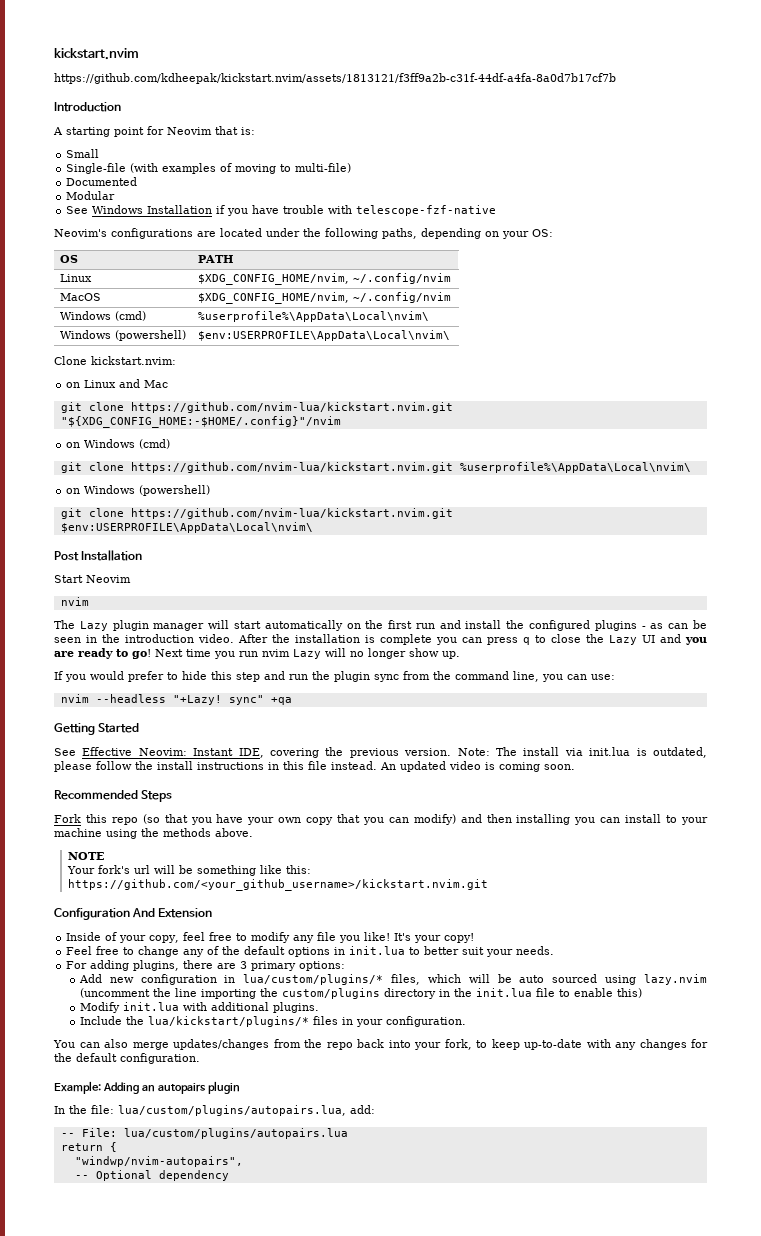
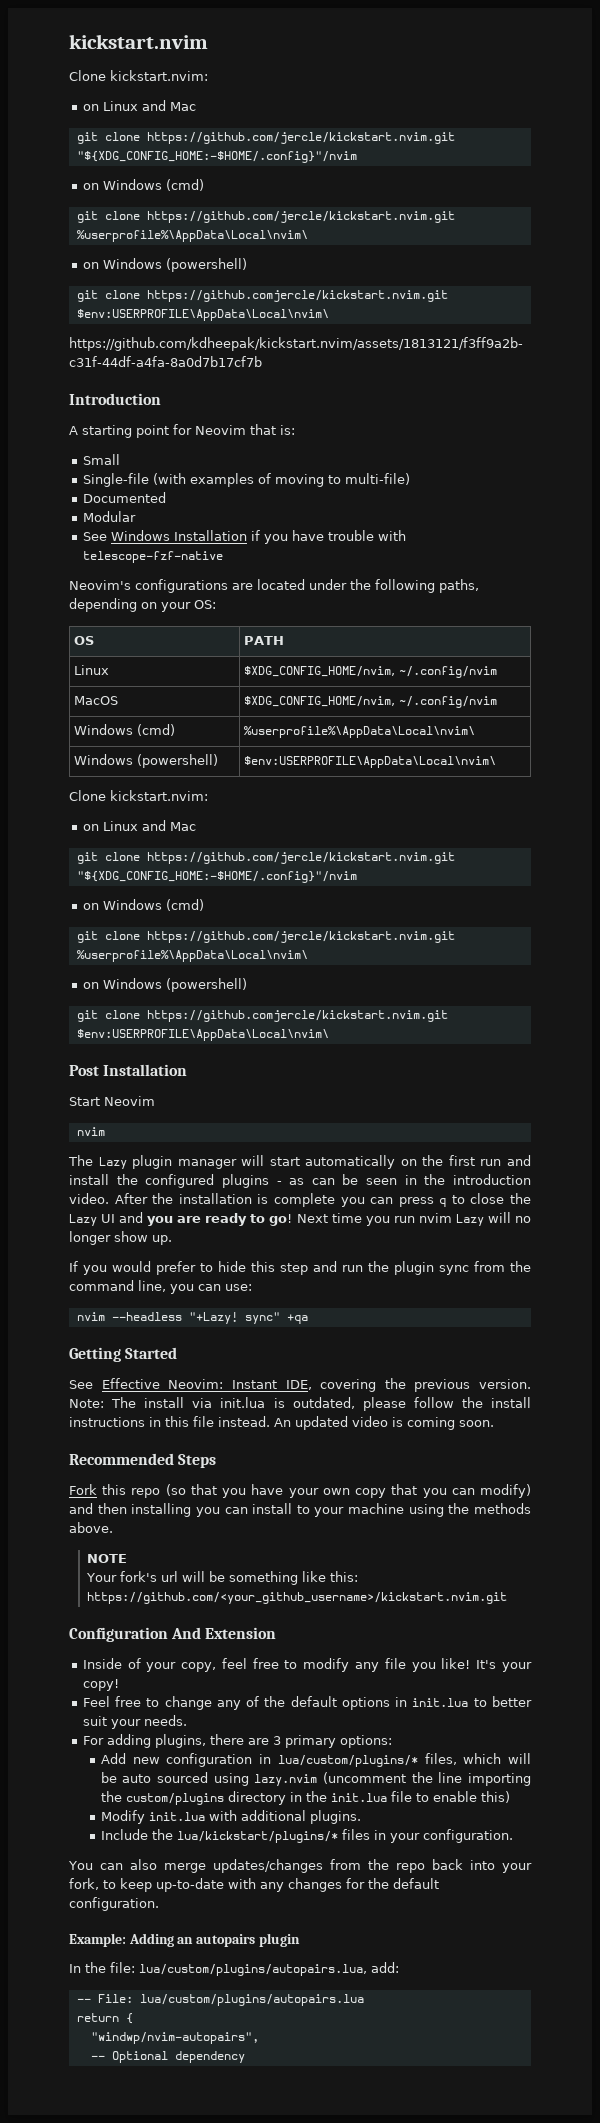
(139, 54) none -> [69,70,208,81] [82,100,196,111] [76,132,455,144] [76,151,357,163] [82,179,204,191] [76,211,455,223] [76,230,308,242] [82,258,247,272] [76,290,448,302] [76,309,329,321] // Clone kickstart.nvim: // on Linux and Mac // git clone https://github.com/jercle/kickstart.nvim.git "${XDG_CONFIG_HOME:-$HOME/.config}"/nvim // on Windows (cmd) // git clone https://github.com/jercle/kickstart.nvim.git %userprofile%\AppData\Local\nvim\ // on Windows (powershell) // git clone https://github.comjercle/kickstart.nvim.git $env:USERPROFILE\AppData\Local\nvim\
[130,402,453,413] [60,416,341,428] [66,439,171,449] [60,462,691,473] [66,485,211,496] [60,508,453,519] https://github.com/nvim-lua/kickstart.nvim.git "${XDG_CONFIG_HOME:-$HOME/.config}"/nvim // on Windows (cmd) // git clone https://github.com/nvim-lua/kickstart.nvim.git %userprofile%\AppData\Local\nvim\ // on Windows (powershell) // git clone https://github.com/nvim-lua/kickstart.nvim.git -> [146,852,455,864] [76,871,357,883] [82,899,204,911] [76,931,455,943] [76,950,308,962] [82,978,247,992] [76,1010,448,1022] https://github.com/jercle/kickstart.nvim.git "${XDG_CONFIG_HOME:-$HOME/.config}"/nvim // on Windows (cmd) // git clone https://github.com/jercle/kickstart.nvim.git %userprofile%\AppData\Local\nvim\ // on Windows (powershell) // git clone https://github.comjercle/kickstart.nvim.git

